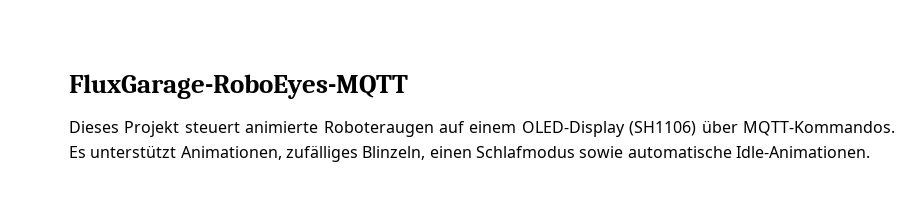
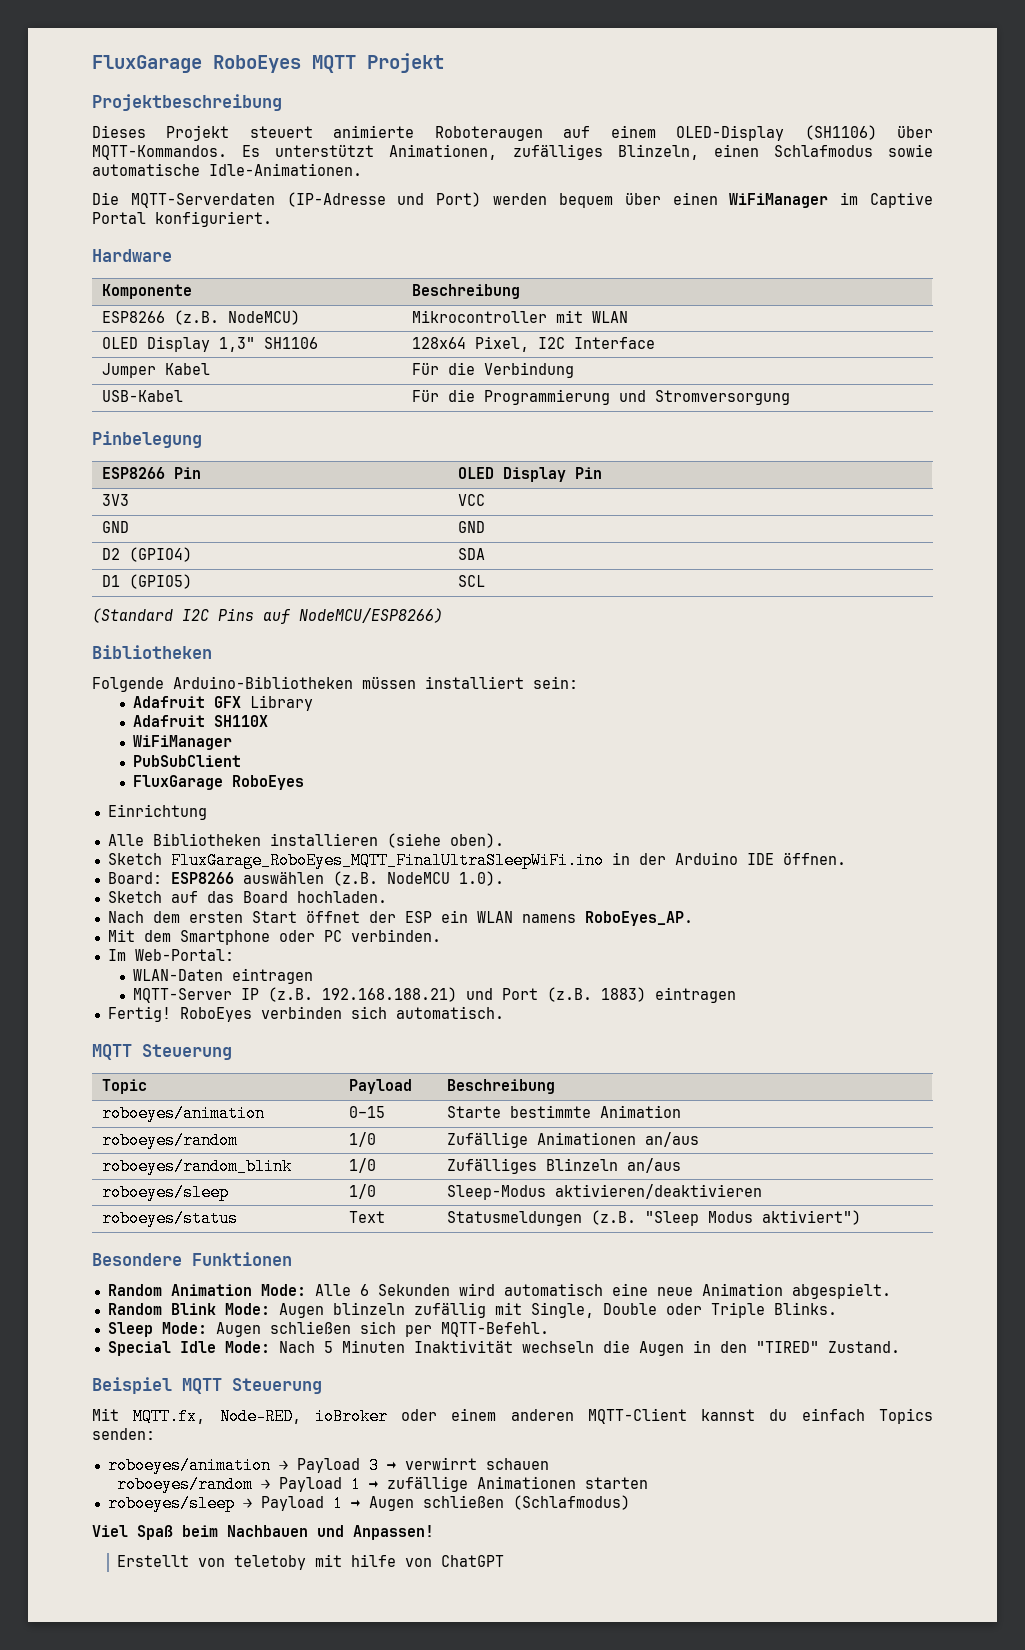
[69,74,408,99] FluxGarage-RoboEyes-MQTT -> [92,53,444,73] [92,94,282,111] FluxGarage RoboEyes MQTT Projekt // Projektbeschreibung
(870, 152) none -> [92,192,934,208] [92,211,272,227] [92,249,172,262] [101,284,192,299] [411,284,520,299] [101,310,300,325] [411,310,628,323] [101,336,318,352] [411,336,655,352] [101,363,210,378] [411,362,574,378] [101,390,183,402] [411,389,790,405] [92,431,202,448] [101,467,201,479] [457,467,602,482] [101,494,129,506] [457,494,485,506] [101,521,129,533] [457,521,485,533] [101,547,192,562] [457,548,485,560] [101,574,192,589] [457,575,485,587] [92,608,443,624] [92,645,212,659] [92,676,578,692] [133,695,314,711] [133,715,269,727] [133,735,233,750] [133,755,242,767] [133,775,305,790] [107,804,207,820] [107,833,504,848] [107,852,846,869] [107,871,504,886] [107,891,387,903] [107,910,693,926] [107,929,441,945] [107,949,234,961] [133,968,314,984] [133,987,737,1003] [107,1006,504,1022] [92,1044,232,1060] [101,1079,147,1094] [348,1079,412,1094] [446,1079,555,1094] [101,1105,265,1122] [348,1106,385,1118] [446,1105,681,1118] [101,1132,238,1149] [348,1132,376,1147] [446,1132,699,1148] [101,1158,292,1175] [348,1158,376,1173] [446,1158,681,1174] [101,1184,229,1201] [348,1184,376,1199] [446,1184,762,1200] [101,1210,238,1227] [348,1211,385,1223] [446,1210,861,1226] [92,1252,292,1266] [107,1283,891,1299] [107,1302,837,1318] [107,1321,549,1337] [107,1340,900,1356] [92,1377,322,1394] [92,1408,933,1425] [92,1428,155,1440] [107,1457,549,1474] [117,1476,649,1493] [107,1495,630,1512] [92,1525,434,1540] [117,1554,505,1570] // Die MQTT-Serverdaten (IP-Adresse und Port) werden bequem über einen WiFiManager im Captive Portal konfiguriert. // Hardware // Komponente | Beschreibung // ESP8266 (z.B. NodeMCU) | Mikrocontroller mit WLAN // OLED Display 1,3" SH1106 | 128x64 Pixel, I2C Interface // Jumper Kabel | Für die Verbindung // USB-Kabel | Für die Programmierung und Stromversorgung // Pinbelegung // ESP8266 Pin | OLED Display Pin // 3V3 | VCC // GND | GND // D2 (GPIO4) | SDA // D1 (GPIO5) | SCL // (Standard I2C Pins auf NodeMCU/ESP8266) // Bibliotheken // Folgende Arduino-Bibliotheken müssen installiert sein: // Adafruit GFX Library // Adafruit SH110X // WiFiManager // PubSubClient // FluxGarage RoboEyes // Einrichtung // Alle Bibliotheken installieren (siehe oben). // Sketch FluxGarage_RoboEyes_MQTT_FinalUltraSleepWiFi.ino in der Arduino IDE öffnen. // Board: ESP8266 auswählen (z.B. NodeMCU 1.0). // Sketch auf das Board hochladen. // Nach dem ersten Start öffnet der ESP ein WLAN namens RoboEyes_AP. // Mit dem Smartphone oder PC verbinden. // Im Web-Portal: // WLAN-Daten eintragen // MQTT-Server IP (z.B. 192.168.188.21) und Port (z.B. 1883) eintragen // Fertig! RoboEyes verbinden sich automatisch. // MQTT Steuerung // Topic | Payload | Beschreibung // roboeyes/animation | 0–15 | Starte bestimmte Animation // roboeyes/random | 1/0 | Zufällige Animationen an/aus // roboeyes/random_blink | 1/0 | Zufälliges Blinzeln an/aus // roboeyes/sleep | 1/0 | Sleep-Modus aktivieren/deaktivieren // roboeyes/status | Text | Statusmeldungen (z.B. "Sleep Modus aktiviert") // Besondere Funktionen // Random Animation Mode: Alle 6 Sekunden wird automatisch eine neue Animation abgespielt. // Random Blink Mode: Augen blinzeln zufällig mit Single, Double oder Triple Blinks. // Sleep Mode: Augen schließen sich per MQTT-Befehl. // Special Idle Mode: Nach 5 Minuten Inaktivität wechseln die Augen in den "TIRED" Zustand. // Beispiel MQTT Steuerung // Mit MQTT.fx, Node-RED, ioBroker oder einem anderen MQTT-Client kannst du einfach Topics senden: // roboeyes/animation → Payload 3 ➞ verwirrt schauen // roboeyes/random → Payload 1 ➞ zufällige Animationen starten // roboeyes/sleep → Payload 1 ➞ Augen schließen (Schlafmodus) // Viel Spaß beim Nachbauen und Anpassen! // Erstellt von teletoby mit hilfe von ChatGPT

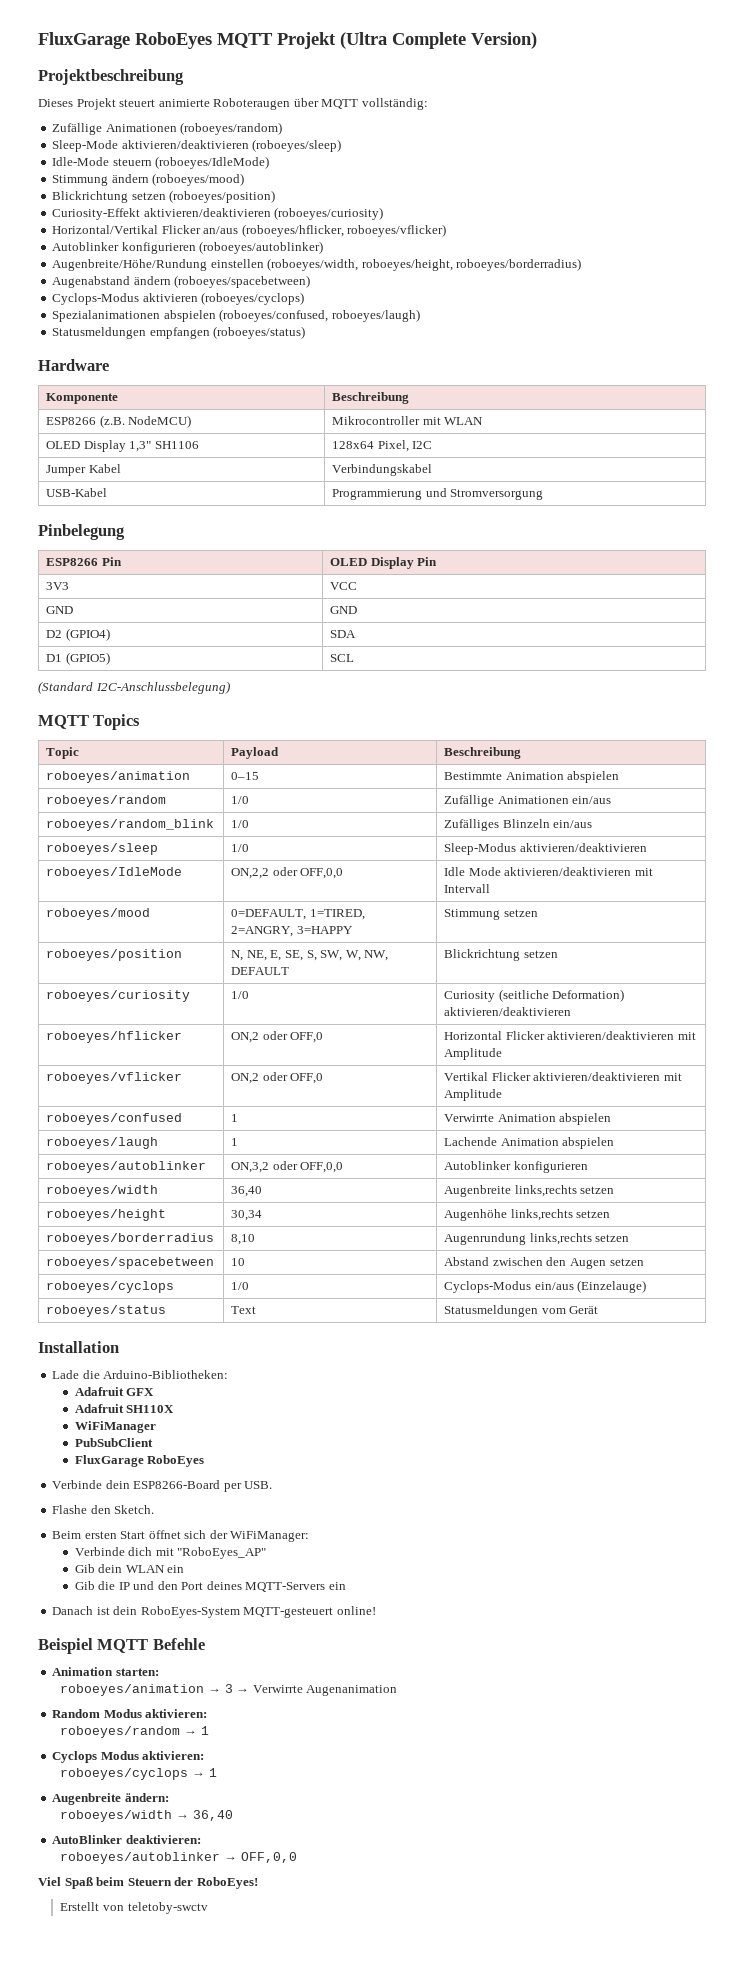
(444, 63) none -> [340,32,537,49] (Ultra Complete Version)
[563,125,934,141] [92,144,933,160] [92,163,362,176] [92,192,934,208] [92,211,272,227] auf einem OLED-Display (SH1106) über MQTT-Kommandos. Es unterstützt Animationen, zufälliges Blinzeln, einen Schlafmodus sowie automatische Idle-Animationen. // Die MQTT-Serverdaten (IP-Adresse und Port) werden bequem über einen WiFiManager im Captive Portal konfiguriert. -> [293,98,428,110] [52,122,283,135] [52,139,342,152] [52,156,270,169] [52,173,245,186] [52,190,276,203] [52,207,384,220] [52,224,447,237] [52,241,324,254] [52,258,582,271] [52,275,311,288] [52,292,305,305] [52,309,420,322] [52,326,306,339] über MQTT vollständig: // Zufällige Animationen (roboeyes/random) // Sleep-Mode aktivieren/deaktivieren (roboeyes/sleep) // Idle-Mode steuern (roboeyes/IdleMode) // Stimmung ändern (roboeyes/mood) // Blickrichtung setzen (roboeyes/position) // Curiosity-Effekt aktivieren/deaktivieren (roboeyes/curiosity) // Horizontal/Vertikal Flicker an/aus (roboeyes/hflicker, roboeyes/vflicker) // Autoblinker konfigurieren (roboeyes/autoblinker) // Augenbreite/Höhe/Rundung einstellen (roboeyes/width, roboeyes/height, roboeyes/borderradius) // Augenabstand ändern (roboeyes/spacebetween) // Cyclops-Modus aktivieren (roboeyes/cyclops) // Spezialanimationen abspielen (roboeyes/confused, roboeyes/laugh) // Statusmeldungen empfangen (roboeyes/status)
[573,337,655,349] Interface -> (433, 445) none
[411,362,574,378] Für die Verbindung -> [332,464,433,476] Verbindungskabel
[411,389,475,402] Für die -> (108, 492) none
[182,608,443,624] [92,645,212,659] [92,676,578,692] I2C Pins auf NodeMCU/ESP8266) // Bibliotheken // Folgende Arduino-Bibliotheken müssen installiert sein: -> [95,681,230,694] [38,714,141,730] [46,747,80,759] [231,747,280,759] [444,747,522,759] [46,771,191,783] [231,772,260,780] [444,771,620,783] [46,795,167,807] [231,796,250,804] [444,795,612,807] [46,819,215,831] [231,820,250,828] [444,819,593,831] [46,843,159,855] [231,844,250,852] [444,843,647,855] [46,867,183,879] [231,867,344,879] [444,867,653,876] [444,884,491,893] [46,908,151,920] [231,909,365,920] [231,926,353,937] [444,909,538,920] [46,949,183,961] [231,950,389,961] [231,967,290,975] [444,949,558,961] [46,990,191,1002] [231,991,250,999] [444,989,625,1002] [444,1007,572,1016] [46,1031,183,1043] [231,1031,324,1043] [444,1031,696,1040] [444,1048,503,1060] [46,1072,183,1084] [231,1072,324,1084] [444,1072,682,1081] [444,1089,503,1101] [46,1113,183,1125] [231,1114,239,1122] [444,1113,612,1125] [46,1137,159,1149] [231,1138,239,1146] [444,1137,615,1149] [46,1161,207,1173] [231,1161,344,1173] [444,1161,588,1173] [46,1185,159,1197] [231,1186,263,1197] [444,1185,615,1197] [46,1209,167,1221] [231,1210,263,1221] [444,1209,611,1221] [46,1233,215,1245] [231,1234,256,1245] [444,1233,630,1245] [46,1257,215,1269] [231,1258,246,1266] [444,1257,644,1269] [46,1281,175,1293] [231,1282,250,1290] [444,1280,647,1293] [46,1305,167,1317] [231,1306,257,1314] [444,1305,599,1317] [38,1341,119,1353] [52,1370,229,1379] I2C-Anschlussbelegung) // MQTT Topics // Topic | Payload | Beschreibung // roboeyes/animation | 0–15 | Bestimmte Animation abspielen // roboeyes/random | 1/0 | Zufällige Animationen ein/aus // roboeyes/random_blink | 1/0 | Zufälliges Blinzeln ein/aus // roboeyes/sleep | 1/0 | Sleep-Modus aktivieren/deaktivieren // roboeyes/IdleMode | ON,2,2 oder OFF,0,0 | Idle Mode aktivieren/deaktivieren mit Intervall // roboeyes/mood | 0=DEFAULT, 1=TIRED, 2=ANGRY, 3=HAPPY | Stimmung setzen // roboeyes/position | N, NE, E, SE, S, SW, W, NW, DEFAULT | Blickrichtung setzen // roboeyes/curiosity | 1/0 | Curiosity (seitliche Deformation) aktivieren/deaktivieren // roboeyes/hflicker | ON,2 oder OFF,0 | Horizontal Flicker aktivieren/deaktivieren mit Amplitude // roboeyes/vflicker | ON,2 oder OFF,0 | Vertikal Flicker aktivieren/deaktivieren mit Amplitude // roboeyes/confused | 1 | Verwirrte Animation abspielen // roboeyes/laugh | 1 | Lachende Animation abspielen // roboeyes/autoblinker | ON,3,2 oder OFF,0,0 | Autoblinker konfigurieren // roboeyes/width | 36,40 | Augenbreite links,rechts setzen // roboeyes/height | 30,34 | Augenhöhe links,rechts setzen // roboeyes/borderradius | 8,10 | Augenrundung links,rechts setzen // roboeyes/spacebetween | 10 | Abstand zwischen den Augen setzen // roboeyes/cyclops | 1/0 | Cyclops-Modus ein/aus (Einzelauge) // roboeyes/status | Text | Statusmeldungen vom Gerät // Installation // Lade die Arduino-Bibliotheken:
[250,695,314,711] Library -> (155, 1392) none
[107,804,207,820] [107,833,504,848] [107,852,846,869] [107,871,504,886] [107,891,387,903] [107,910,693,926] [107,929,441,945] [107,949,234,961] [133,968,314,984] [133,987,737,1003] [107,1006,504,1022] [92,1044,232,1060] [101,1079,147,1094] [348,1079,412,1094] [446,1079,555,1094] [101,1105,265,1122] [348,1106,385,1118] [446,1105,681,1118] [101,1132,238,1149] [348,1132,376,1147] [446,1132,699,1148] [101,1158,292,1175] [348,1158,376,1173] [446,1158,681,1174] [101,1184,229,1201] [348,1184,376,1199] [446,1184,762,1200] [101,1210,238,1227] [348,1211,385,1223] [446,1210,861,1226] [92,1252,292,1266] [107,1283,891,1299] [107,1302,837,1318] [107,1321,549,1337] [107,1340,900,1356] [92,1377,322,1394] [92,1408,933,1425] [92,1428,155,1440] [107,1457,549,1474] Einrichtung // Alle Bibliotheken installieren (siehe oben). // Sketch FluxGarage_RoboEyes_MQTT_FinalUltraSleepWiFi.ino in der Arduino IDE öffnen. // Board: ESP8266 auswählen (z.B. NodeMCU 1.0). // Sketch auf das Board hochladen. // Nach dem ersten Start öffnet der ESP ein WLAN namens RoboEyes_AP. // Mit dem Smartphone oder PC verbinden. // Im Web-Portal: // WLAN-Daten eintragen // MQTT-Server IP (z.B. 192.168.188.21) und Port (z.B. 1883) eintragen // Fertig! RoboEyes verbinden sich automatisch. // MQTT Steuerung // Topic | Payload | Beschreibung // roboeyes/animation | 0–15 | Starte bestimmte Animation // roboeyes/random | 1/0 | Zufällige Animationen an/aus // roboeyes/random_blink | 1/0 | Zufälliges Blinzeln an/aus // roboeyes/sleep | 1/0 | Sleep-Modus aktivieren/deaktivieren // roboeyes/status | Text | Statusmeldungen (z.B. "Sleep Modus aktiviert") // Besondere Funktionen // Random Animation Mode: Alle 6 Sekunden wird automatisch eine neue Animation abgespielt. // Random Blink Mode: Augen blinzeln zufällig mit Single, Double oder Triple Blinks. // Sleep Mode: Augen schließen sich per MQTT-Befehl. // Special Idle Mode: Nach 5 Minuten Inaktivität wechseln die Augen in den "TIRED" Zustand. // Beispiel MQTT Steuerung // Mit MQTT.fx, Node-RED, ioBroker oder einem anderen MQTT-Client kannst du einfach Topics senden: // roboeyes/animation → Payload 3 ➞ verwirrt schauen -> [52,1480,273,1492] [52,1505,155,1514] [52,1530,310,1542] [74,1547,267,1559] [74,1564,185,1573] [74,1581,346,1592] [52,1606,376,1618] [38,1638,205,1654] [52,1667,159,1676] [60,1684,398,1696] [52,1709,208,1718] Verbinde dein ESP8266-Board per USB. // Flashe den Sketch. // Beim ersten Start öffnet sich der WiFiManager: // Verbinde dich mit "RoboEyes_AP" // Gib dein WLAN ein // Gib die IP und den Port deines MQTT-Servers ein // Danach ist dein RoboEyes-System MQTT-gesteuert online! // Beispiel MQTT Befehle // Animation starten: // roboeyes/animation → 3 → Verwirrte Augenanimation // Random Modus aktivieren:
[279,1476,649,1493] [107,1495,630,1512] Payload 1 ➞ zufällige Animationen starten // roboeyes/sleep → Payload 1 ➞ Augen schließen (Schlafmodus) -> [200,1726,209,1735] [52,1751,205,1763] [60,1768,217,1780] [52,1793,169,1805] [60,1810,233,1822] [52,1835,201,1844] [60,1852,297,1864] 1 // Cyclops Modus aktivieren: // roboeyes/cyclops → 1 // Augenbreite ändern: // roboeyes/width → 36,40 // AutoBlinker deaktivieren: // roboeyes/autoblinker → OFF,0,0
[227,1525,434,1540] Nachbauen und Anpassen! -> [127,1877,258,1889] Steuern der RoboEyes!
[234,1554,505,1570] teletoby mit hilfe von ChatGPT -> [127,1902,208,1914] teletoby-swctv

